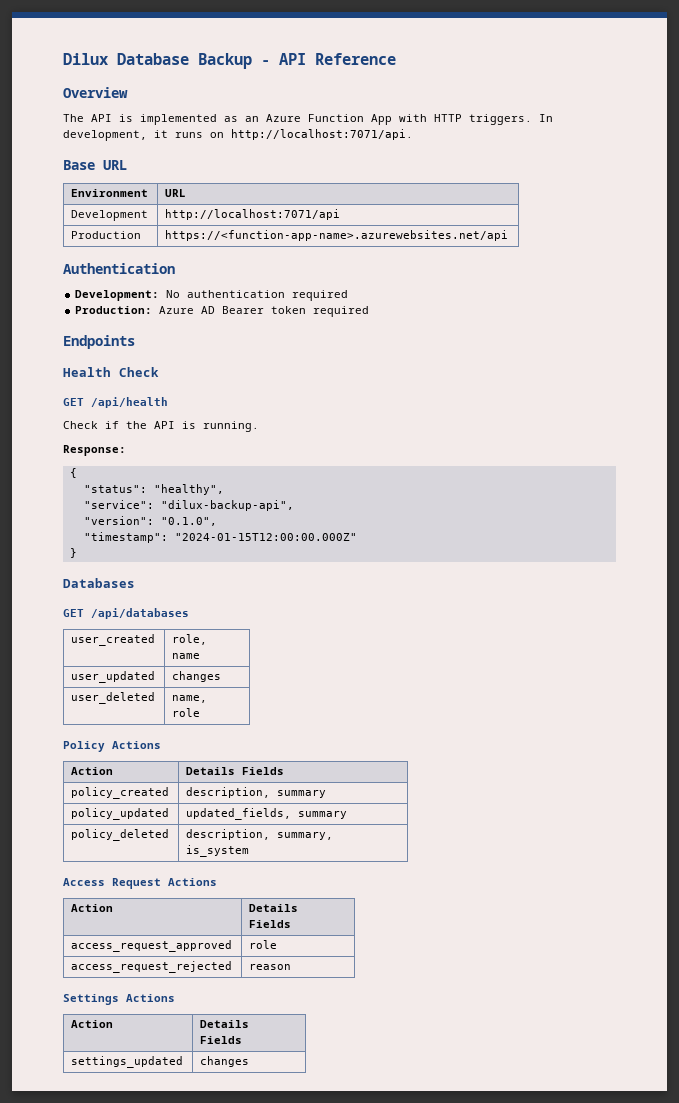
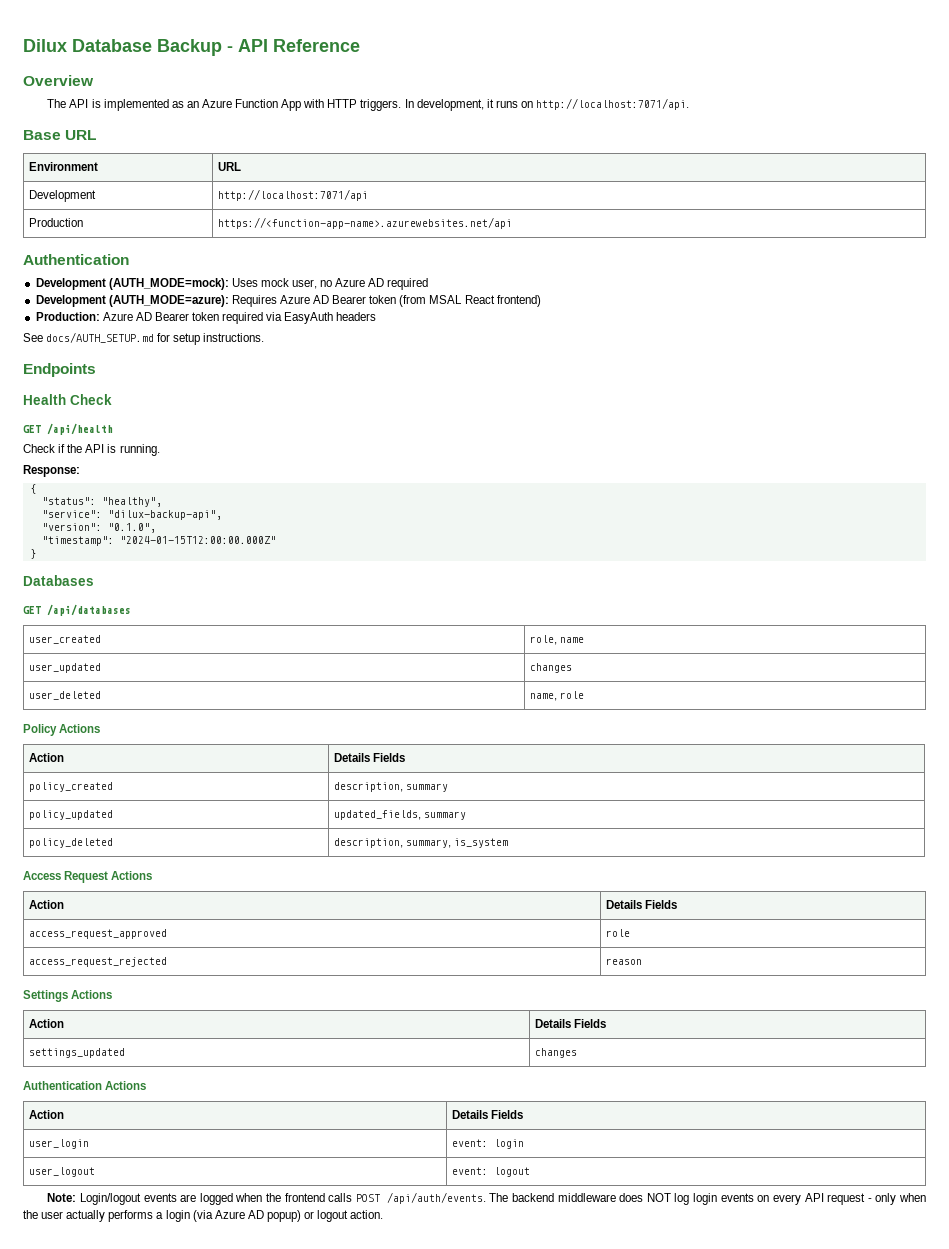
[75,290,349,301] Development: No authentication required -> [35,278,429,290] [35,295,541,307] Development (AUTH_MODE=mock): Uses mock user, no Azure AD required // Development (AUTH_MODE=azure): Requires Azure AD Bearer token (from MSAL React frontend)
(370, 311) none -> [266,312,377,324] [23,332,265,345] via EasyAuth headers // See docs/AUTH_SETUP.md for setup instructions.
(250, 1061) none -> [23,1081,147,1090] [28,1110,64,1119] [451,1110,523,1119] [28,1139,89,1149] [451,1139,524,1149] [28,1167,95,1177] [451,1167,530,1177] [47,1192,926,1205] [23,1210,384,1222] // Authentication Actions // Action | Details Fields // user_login | event: login // user_logout | event: logout // Note: Login/logout events are logged when the frontend calls POST /api/auth/events. The backend middleware does NOT log login events on every API request - only when the user actually performs a login (via Azure AD popup) or logout action.

